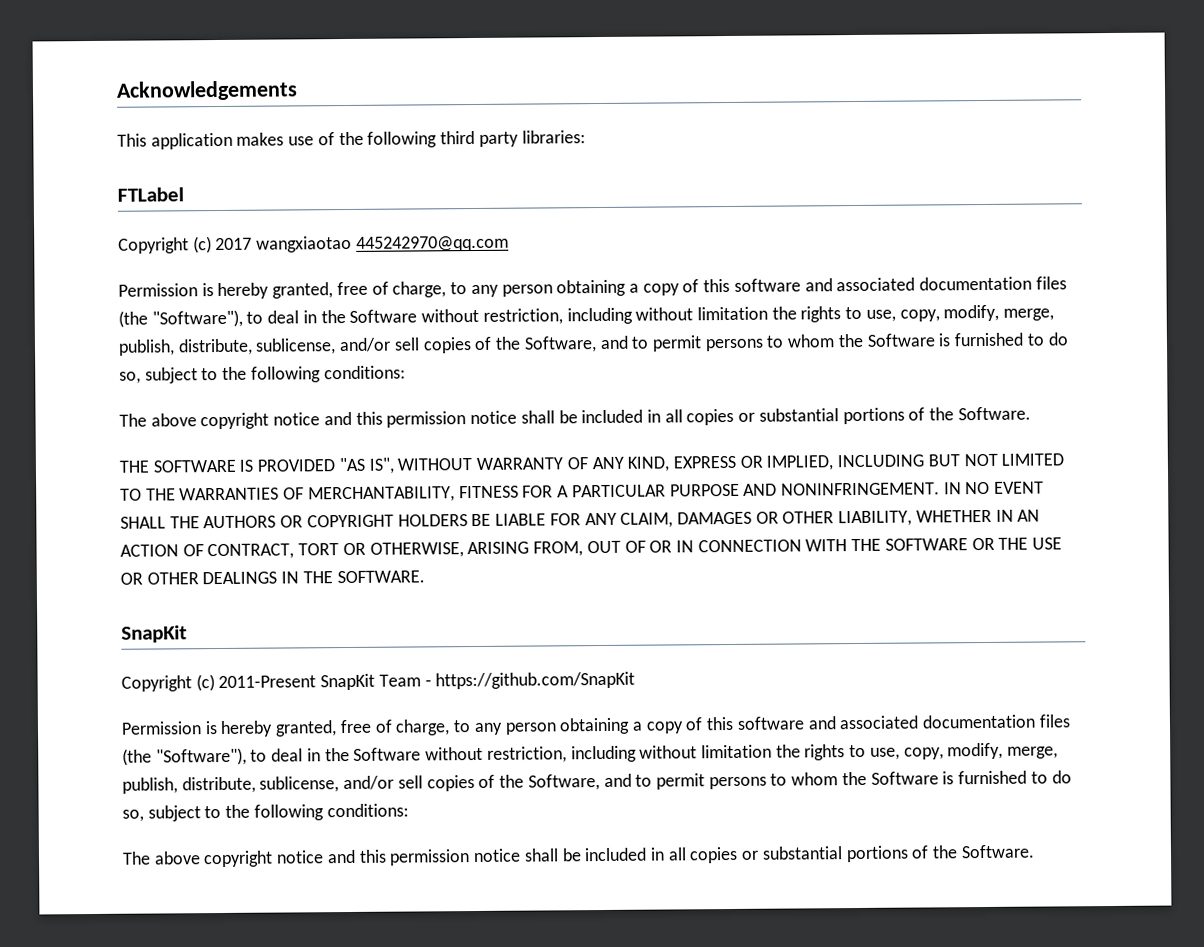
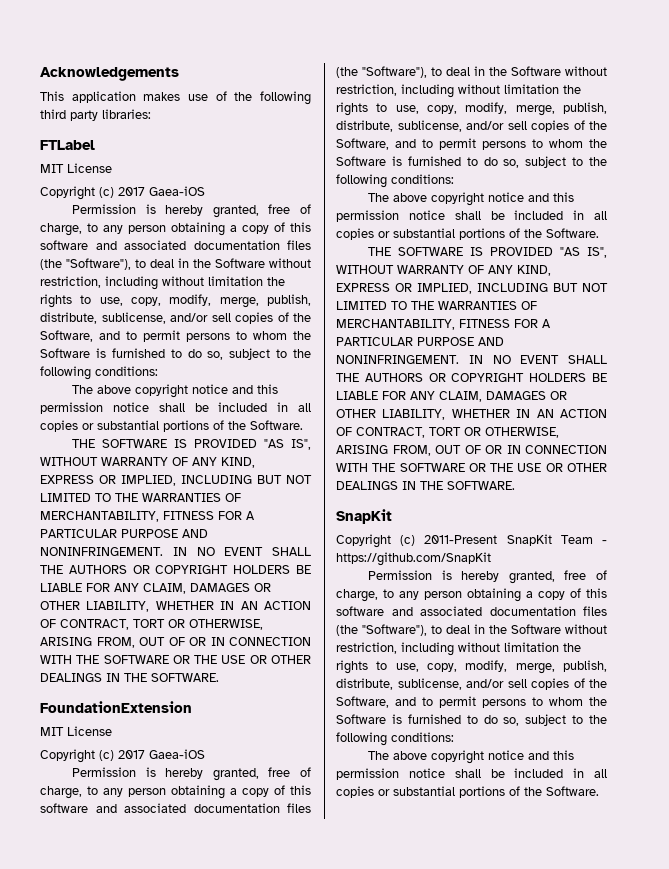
[118,235,509,254] // Copyright (c) 2017 wangxiaotao 445242970@qq.com -> [40,163,112,173] [40,186,205,200] [72,204,311,218] [40,222,311,236] [40,240,311,250] [40,258,311,270] [40,276,285,290] [40,294,311,308] [40,312,311,324] [40,330,311,342] [40,348,311,360] [40,366,158,380] [72,384,279,398] [40,402,311,414] [40,420,303,432] [72,439,311,450] [40,457,255,468] [40,475,312,486] [40,493,241,502] [40,511,255,522] [40,529,208,538] [40,547,311,556] [40,565,311,574] [40,583,271,594] [40,601,311,612] [40,619,263,630] [40,637,311,648] [40,655,311,664] [40,673,219,682] [40,701,192,713] [40,726,112,736] [40,749,205,763] // MIT License // Copyright (c) 2017 Gaea-iOS // Permission is hereby granted, free of charge, to any person obtaining a copy of this software and associated documentation files (the "Software"), to deal in the Software without restriction, including without limitation the rights to use, copy, modify, merge, publish, distribute, sublicense, and/or sell copies of the Software, and to permit persons to whom the Software is furnished to do so, subject to the following conditions: // The above copyright notice and this permission notice shall be included in all copies or substantial portions of the Software. // THE SOFTWARE IS PROVIDED "AS IS", WITHOUT WARRANTY OF ANY KIND, EXPRESS OR IMPLIED, INCLUDING BUT NOT LIMITED TO THE WARRANTIES OF MERCHANTABILITY, FITNESS FOR A PARTICULAR PURPOSE AND NONINFRINGEMENT. IN NO EVENT SHALL THE AUTHORS OR COPYRIGHT HOLDERS BE LIABLE FOR ANY CLAIM, DAMAGES OR OTHER LIABILITY, WHETHER IN AN ACTION OF CONTRACT, TORT OR OTHERWISE, ARISING FROM, OUT OF OR IN CONNECTION WITH THE SOFTWARE OR THE USE OR OTHER DEALINGS IN THE SOFTWARE. // FoundationExtension // MIT License // Copyright (c) 2017 Gaea-iOS

